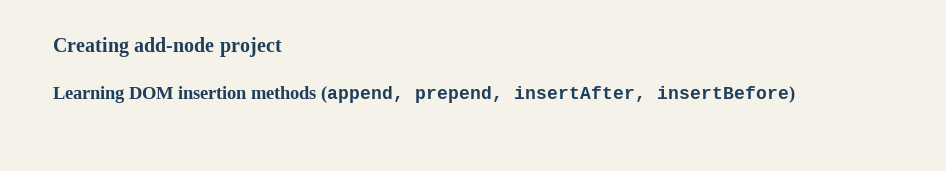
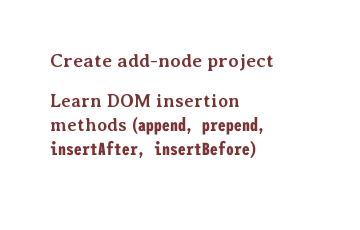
[53,37,129,57] Creating -> [50,54,112,67] Create
[53,86,125,103] Learning -> [50,94,102,107] Learn

